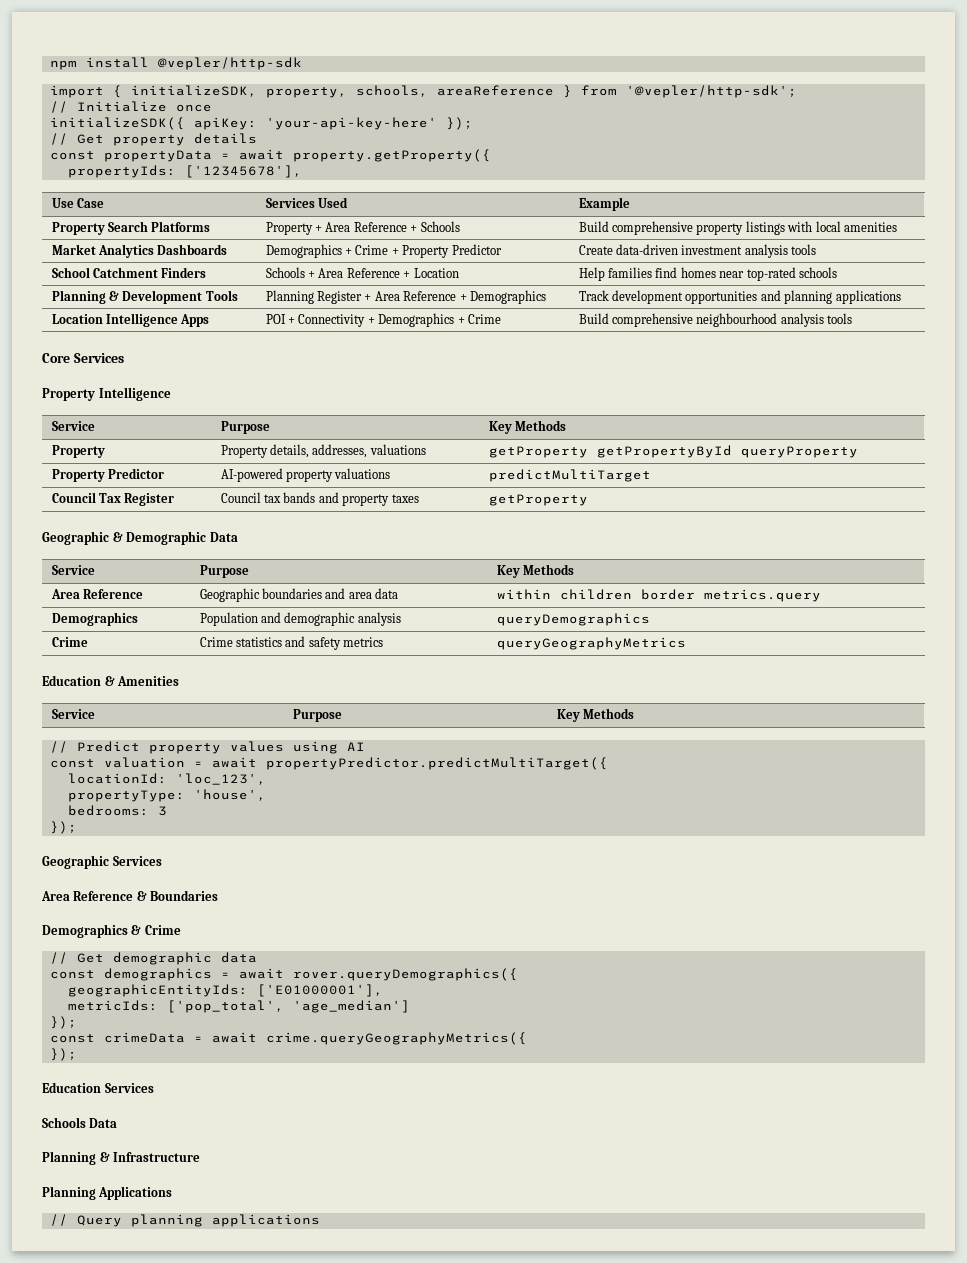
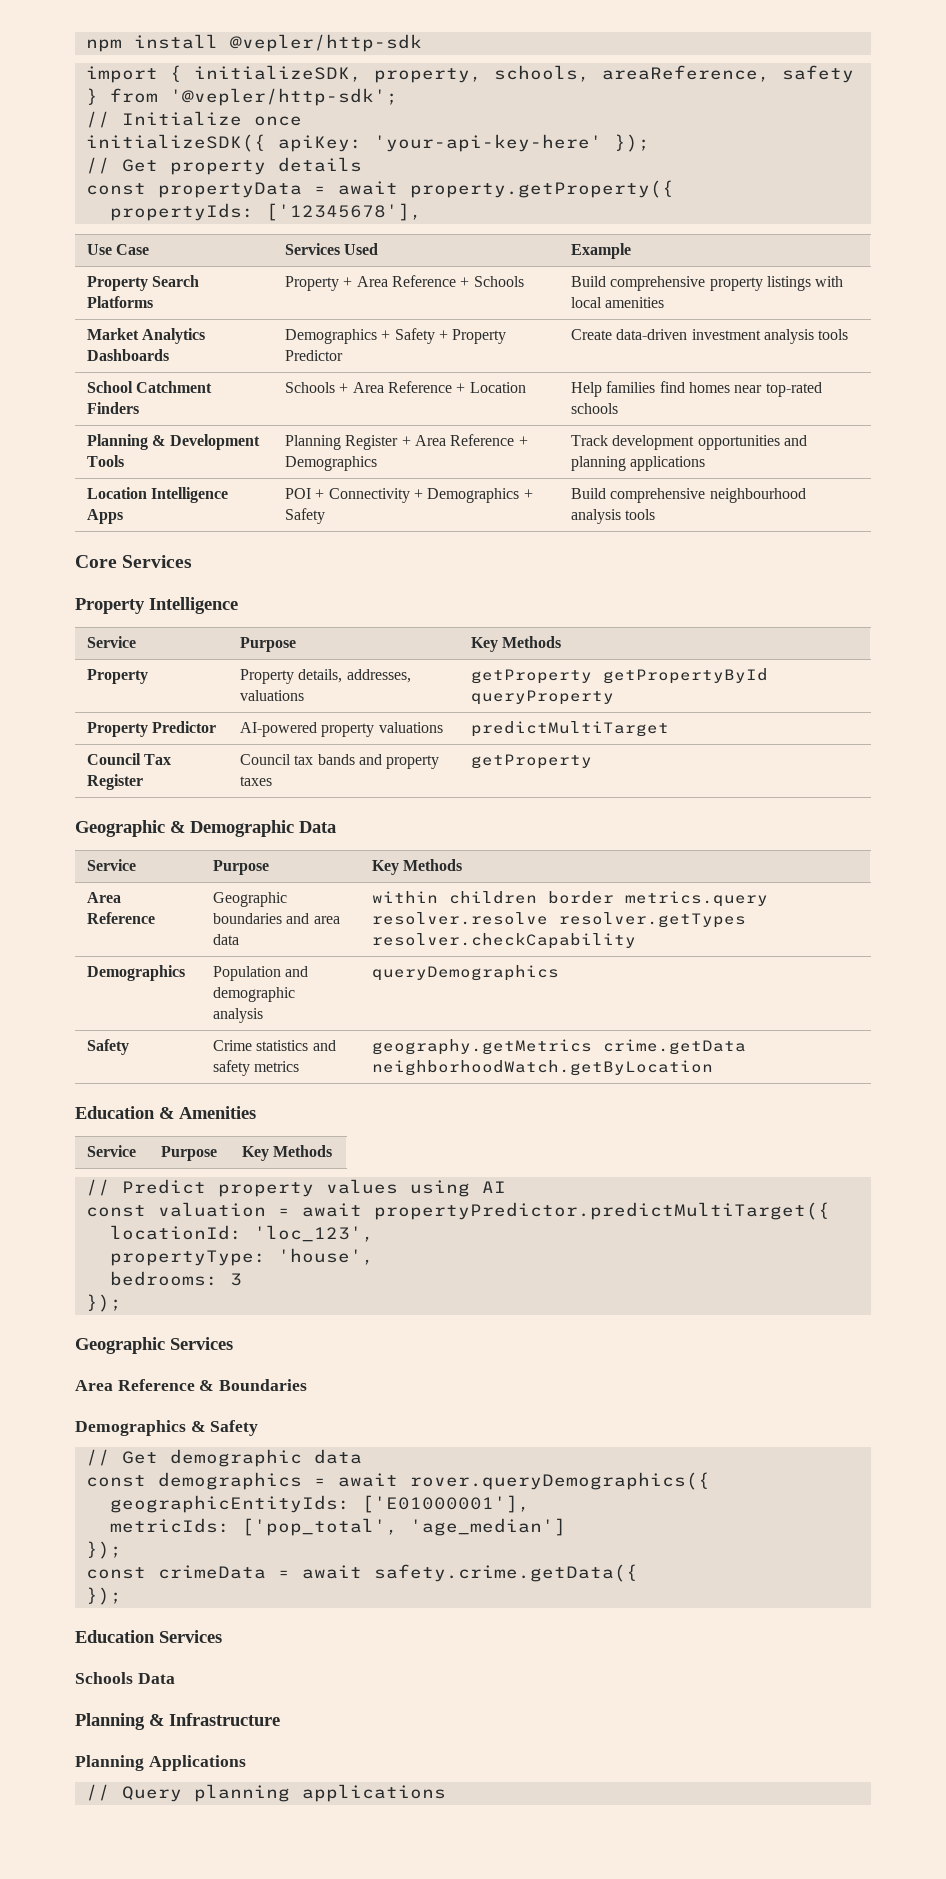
[436,85,554,96] areaReference -> [601,65,854,83] areaReference, safety
[355,245,389,255] Crime -> [394,328,435,344] Safety
[467,314,501,324] Crime -> [285,508,326,524] Safety
(821, 595) none -> [372,912,747,928] [372,933,637,949] resolver.resolve resolver.getTypes resolver.checkCapability
[51,637,88,647] Crime -> [87,1039,130,1055] Safety
[496,637,686,650] queryGeographyMetrics -> [372,1039,747,1055] [372,1060,714,1076] geography.getMetrics crime.getData neighborhoodWatch.getByLocation
[144,925,181,935] Crime -> [210,1420,259,1436] Safety
[265,1032,527,1045] crime.queryGeographyMetrics({ -> [373,1564,638,1582] safety.crime.getData({

